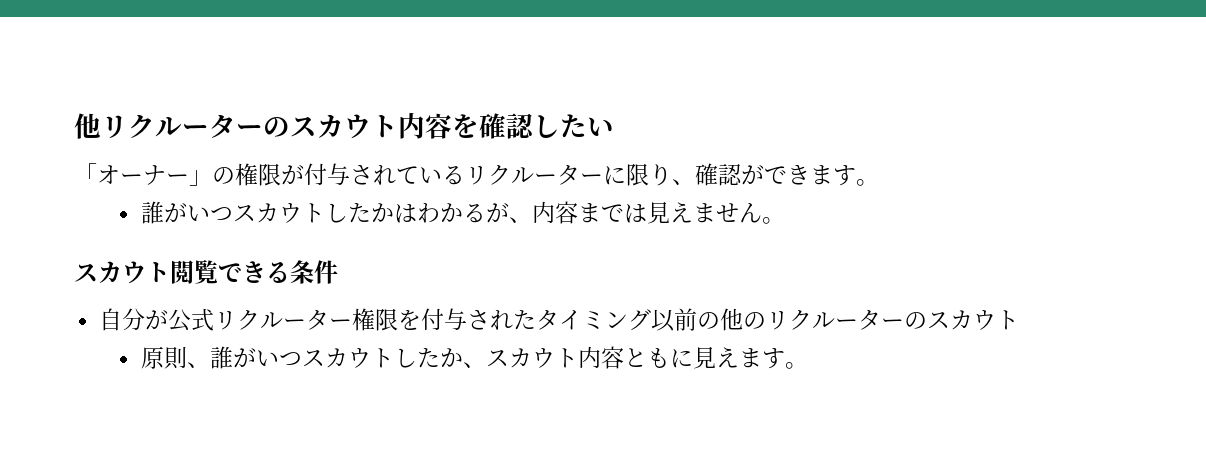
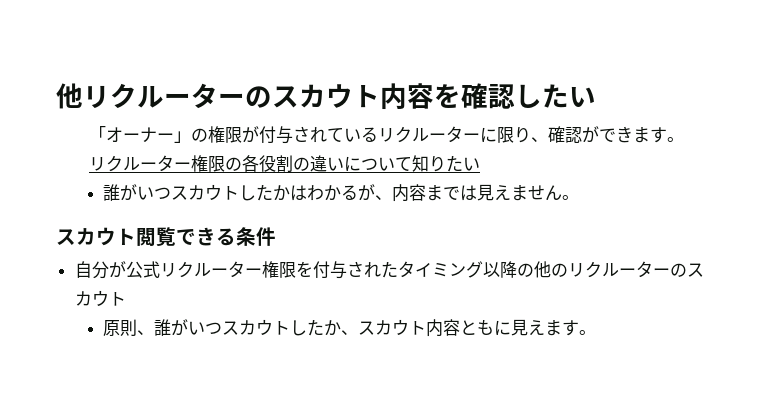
(879, 182) none -> [89,155,481,172] // リクルーター権限の各役割の違いについて知りたい
[674,308,698,331] 前 -> [499,261,517,278] 降

